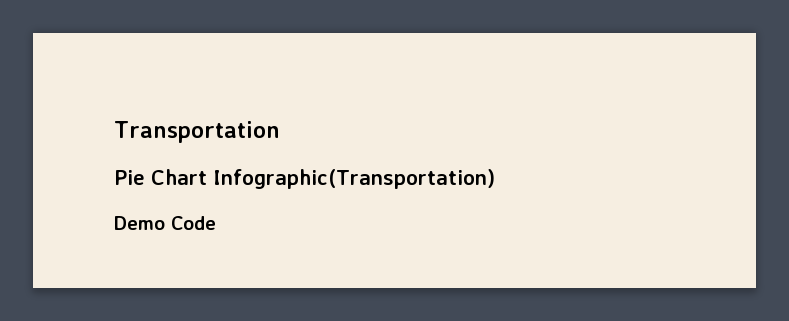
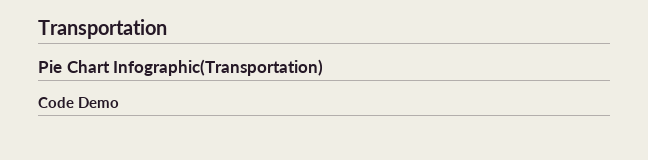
[114,216,216,230] Demo Code -> [38,97,120,108] Code Demo

